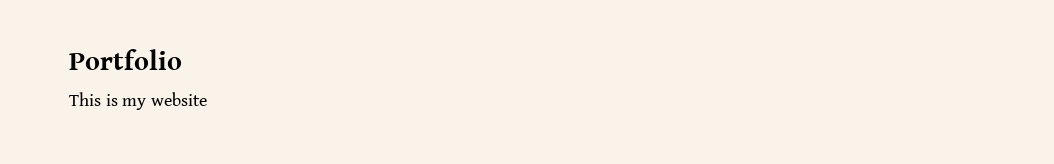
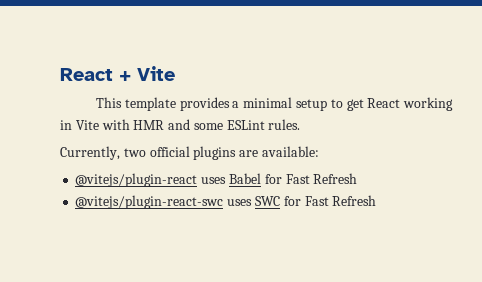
[69,49,182,70] [69,92,208,110] Portfolio // This is my website -> [60,66,175,81] [96,97,454,111] [60,119,301,130] [60,146,319,160] [75,173,358,187] [75,195,377,209] React + Vite // This template provides a minimal setup to get React working in Vite with HMR and some ESLint rules. // Currently, two official plugins are available: // @vitejs/plugin-react uses Babel for Fast Refresh // @vitejs/plugin-react-swc uses SWC for Fast Refresh

